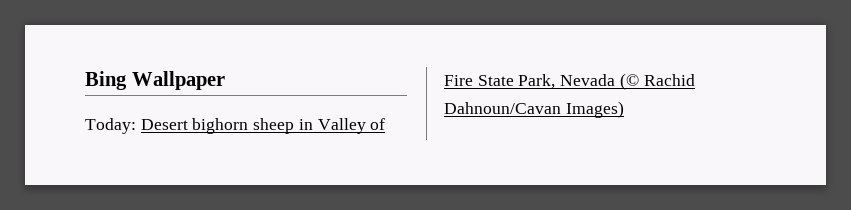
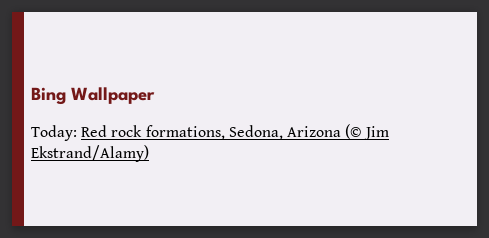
[140,118,386,134] [444,73,695,90] [444,101,624,118] Desert bighorn sheep in Valley of Fire State Park, Nevada (© Rachid Dahnoun/Cavan Images) -> [81,124,390,140] [31,145,149,162] Red rock formations, Sedona, Arizona (© Jim Ekstrand/Alamy)

